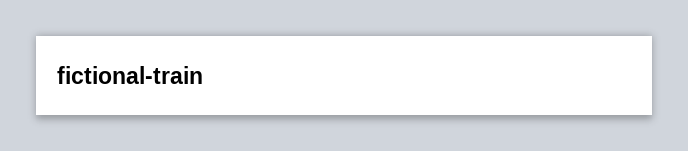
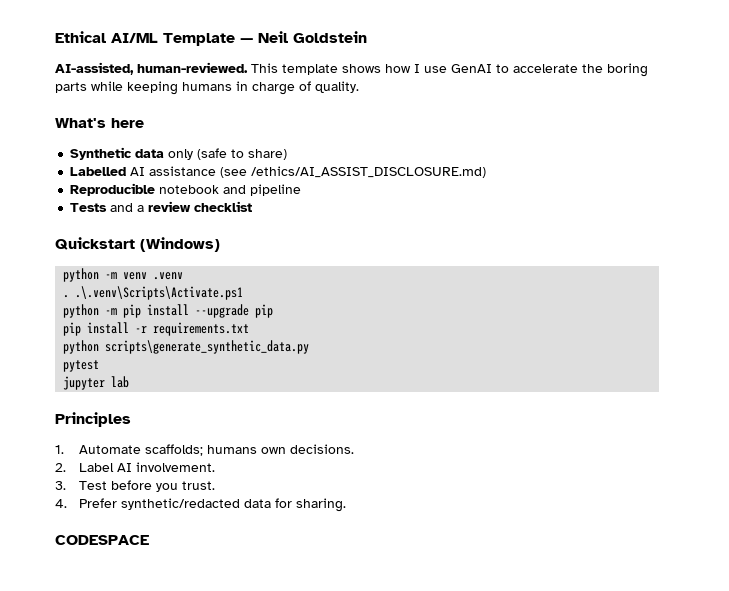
[57,66,203,84] fictional-train -> [55,31,367,46] [55,62,648,77] [55,81,359,95] [55,118,144,128] [70,147,288,160] [70,166,487,178] [70,183,302,196] [70,201,253,212] [55,237,220,252] [63,268,184,282] [63,286,244,300] [63,304,274,318] [63,322,250,336] [63,340,310,354] [63,360,100,372] [63,376,130,390] [55,412,131,427] [55,444,354,456] [55,462,215,472] [55,480,215,492] [55,498,346,512] [55,535,149,545] Ethical AI/ML Template — Neil Goldstein // AI-assisted, human-reviewed. This template shows how I use GenAI to accelerate the boring parts while keeping humans in charge of quality. // What's here // Synthetic data only (safe to share) // Labelled AI assistance (see /ethics/AI_ASSIST_DISCLOSURE.md) // Reproducible notebook and pipeline // Tests and a review checklist // Quickstart (Windows) // python -m venv .venv // . .\.venv\Scripts\Activate.ps1 // python -m pip install --upgrade pip // pip install -r requirements.txt // python scripts\generate_synthetic_data.py // pytest // jupyter lab // Principles // 1. Automate scaffolds; humans own decisions. // 2. Label AI involvement. // 3. Test before you trust. // 4. Prefer synthetic/redacted data for sharing. // CODESPACE

